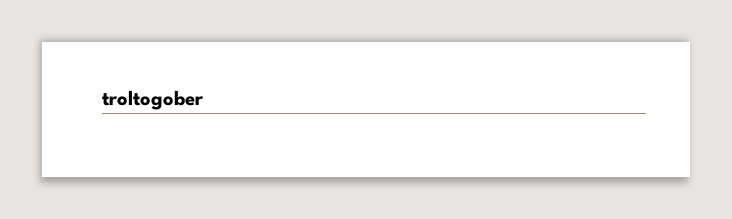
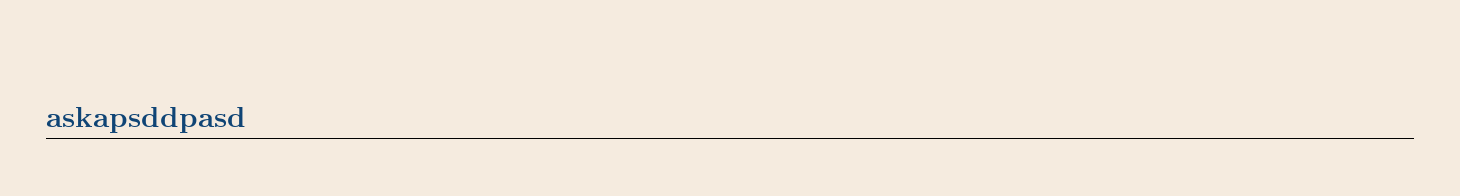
[102,90,204,110] troltogober -> [46,107,246,133] askapsddpasd

